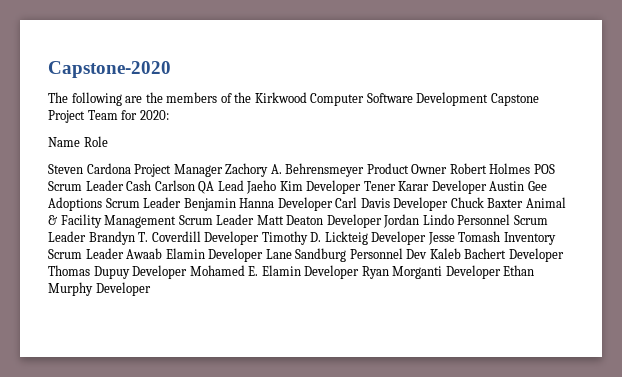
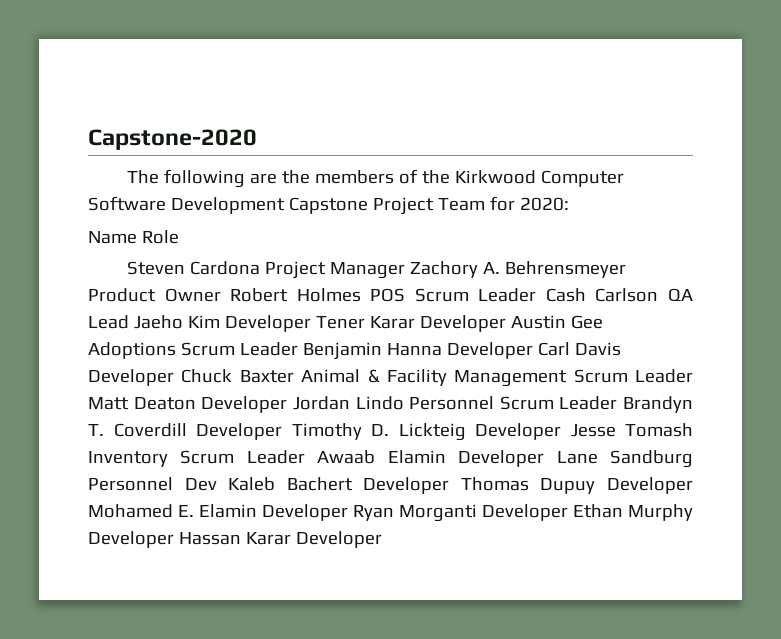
(151, 289) none -> [178,531,382,548] Hassan Karar Developer

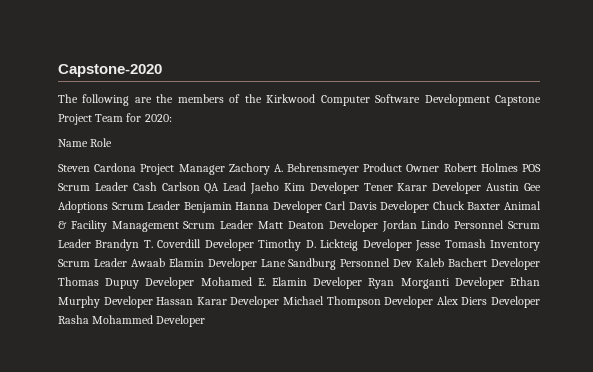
(382, 539) none -> [283,296,541,308] [58,315,206,327] Michael Thompson Developer Alex Diers Developer Rasha Mohammed Developer

